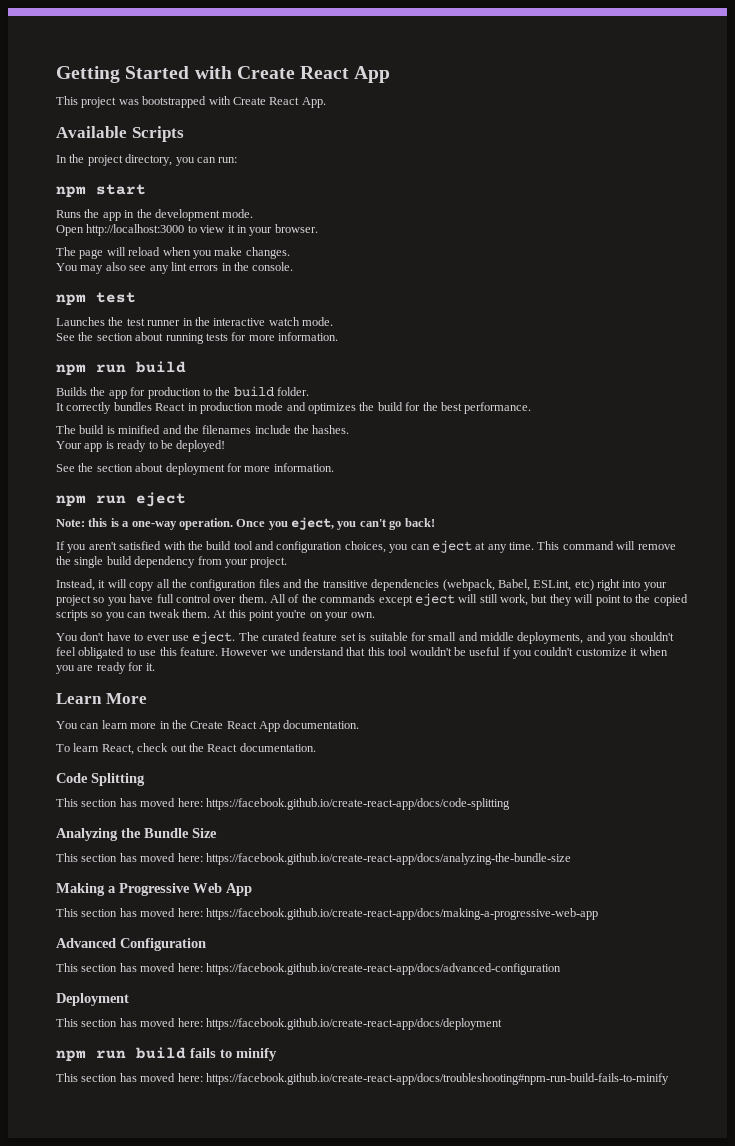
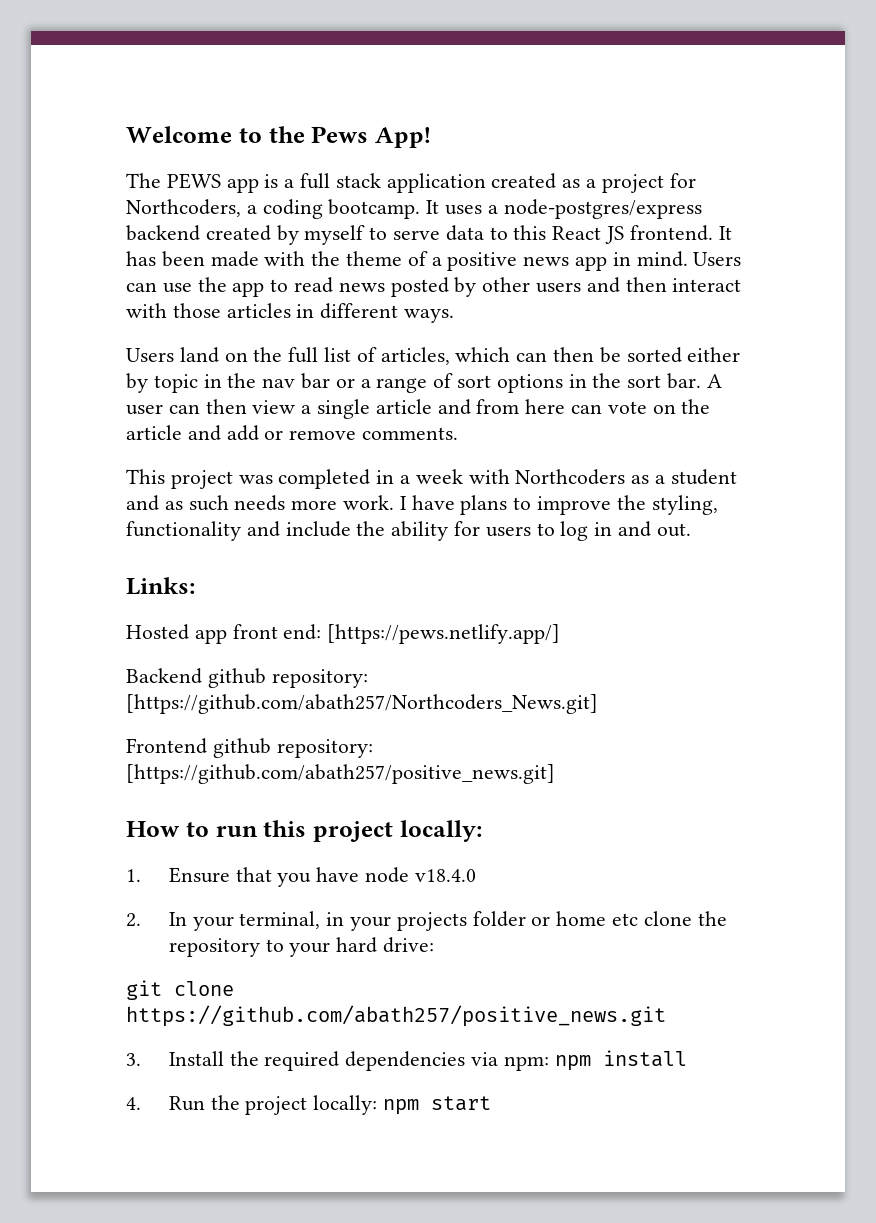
[56,66,391,83] [56,96,326,108] [56,126,184,142] [56,154,238,166] [56,184,146,198] [56,209,254,221] [56,224,318,236] [56,247,290,259] [56,262,294,274] [56,292,136,306] [56,317,333,326] [56,332,338,344] [56,361,186,376] [56,386,309,399] [56,402,532,414] [56,425,350,434] [56,440,226,452] [56,463,334,475] [56,492,186,507] [56,517,435,530] [56,540,676,553] [56,556,288,568] [56,579,667,591] [56,593,688,606] [56,609,375,621] [56,631,674,644] [56,647,668,659] [56,662,155,674] [56,693,147,704] [56,720,360,732] [56,743,316,755] [56,773,145,786] [56,798,510,810] [56,828,217,841] [56,853,571,865] [56,883,252,896] [56,908,598,920] [56,938,206,951] [56,963,561,975] [56,993,129,1006] [56,1018,502,1030] [56,1047,277,1062] [56,1073,669,1085] Getting Started with Create React App // This project was bootstrapped with Create React App. // Available Scripts // In the project directory, you can run: // npm start // Runs the app in the development mode. // Open http://localhost:3000 to view it in your browser. // The page will reload when you make changes. // You may also see any lint errors in the console. // npm test // Launches the test runner in the interactive watch mode. // See the section about running tests for more information. // npm run build // Builds the app for production to the build folder. // It correctly bundles React in production mode and optimizes the build for the best performance. // The build is minified and the filenames include the hashes. // Your app is ready to be deployed! // See the section about deployment for more information. // npm run eject // Note: this is a one-way operation. Once you eject, you can't go back! // If you aren't satisfied with the build tool and configuration choices, you can eject at any time. This command will remove the single build dependency from your project. // Instead, it will copy all the configuration files and the transitive dependencies (webpack, Babel, ESLint, etc) right into your project so you have full control over them. All of the commands except eject will still work, but they will point to the copied scripts so you can tweak them. At this point you're on your own. // You don't have to ever use eject. The curated feature set is suitable for small and middle deployments, and you shouldn't feel obligated to use this feature. However we understand that this tool wouldn't be useful if you couldn't customize it when you are ready for it. // Learn More // You can learn more in the Create React App documentation. // To learn React, check out the React documentation. // Code Splitting // This section has moved here: https://facebook.github.io/create-react-app/docs/code-splitting // Analyzing the Bundle Size // This section has moved here: https://facebook.github.io/create-react-app/docs/analyzing-the-bundle-size // Making a Progressive Web App // This section has moved here: https://facebook.github.io/create-react-app/docs/making-a-progressive-web-app // Advanced Configuration // This section has moved here: https://facebook.github.io/create-react-app/docs/advanced-configuration // Deployment // This section has moved here: https://facebook.github.io/create-react-app/docs/deployment // npm run build fails to minify // This section has moved here: https://facebook.github.io/create-react-app/docs/troubleshooting#npm-run-build-fails-to-minify -> [126,126,431,148] [126,173,696,193] [126,199,702,219] [126,225,732,245] [126,251,742,271] [126,277,742,297] [126,303,455,323] [126,347,741,365] [126,373,722,393] [126,399,711,419] [126,425,459,441] [126,469,737,489] [126,495,718,515] [126,521,691,541] [126,577,195,595] [126,624,561,644] [126,668,368,688] [126,694,598,714] [126,738,373,758] [126,764,555,784] [126,820,482,842] [126,867,476,887] [126,911,727,931] [168,937,434,957] [126,980,234,1000] [126,1005,666,1027] [126,1050,687,1071] [126,1095,491,1115] Welcome to the Pews App! // The PEWS app is a full stack application created as a project for Northcoders, a coding bootcamp. It uses a node-postgres/express backend created by myself to serve data to this React JS frontend. It has been made with the theme of a positive news app in mind. Users can use the app to read news posted by other users and then interact with those articles in different ways. // Users land on the full list of articles, which can then be sorted either by topic in the nav bar or a range of sort options in the sort bar. A user can then view a single article and from here can vote on the article and add or remove comments. // This project was completed in a week with Northcoders as a student and as such needs more work. I have plans to improve the styling, functionality and include the ability for users to log in and out. // Links: // Hosted app front end: [https://pews.netlify.app/] // Backend github repository: [https://github.com/abath257/Northcoders_News.git] // Frontend github repository: [https://github.com/abath257/positive_news.git] // How to run this project locally: // 1. Ensure that you have node v18.4.0 // 2. In your terminal, in your projects folder or home etc clone the repository to your hard drive: // git clone https://github.com/abath257/positive_news.git // 3. Install the required dependencies via npm: npm install // 4. Run the project locally: npm start

